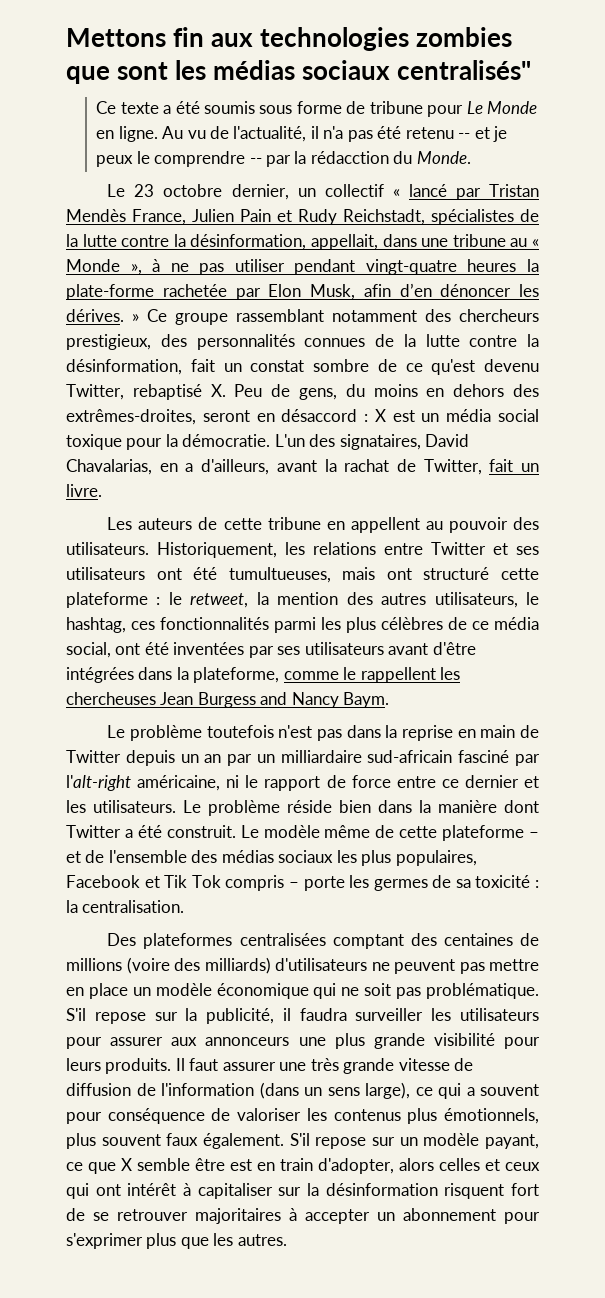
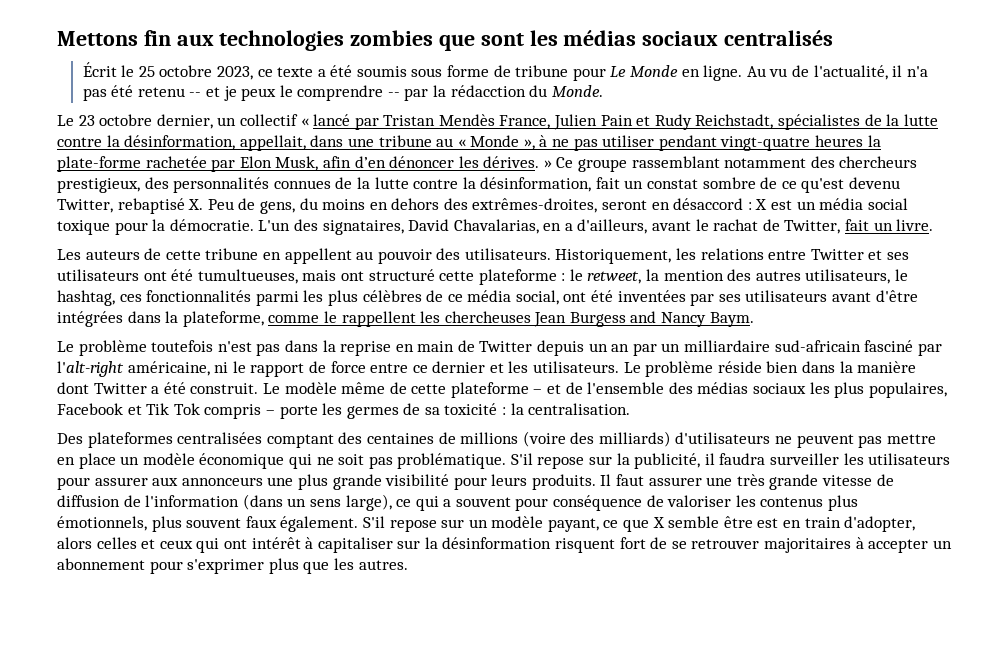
[397,60,532,80] [96,101,117,114] centralisés" // Ce -> [724,30,834,46] [82,62,273,80] centralisés // Écrit le 25 octobre 2023, ce
[324,459,337,472] la -> [695,219,709,231] le

